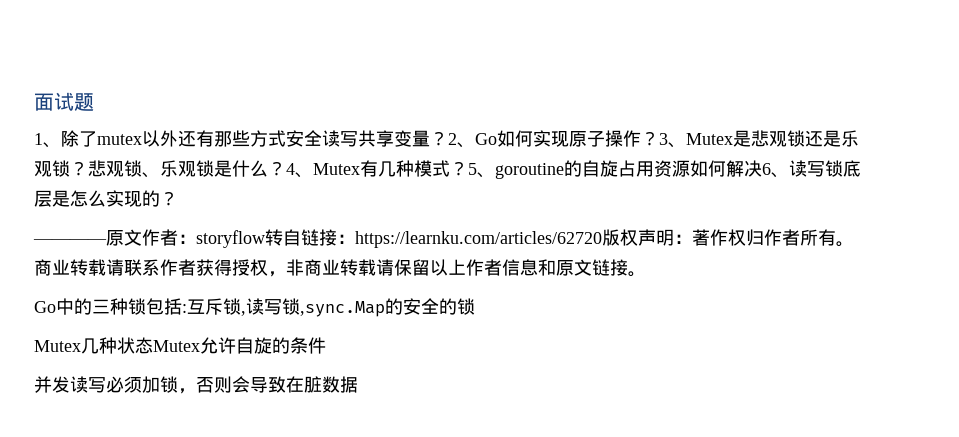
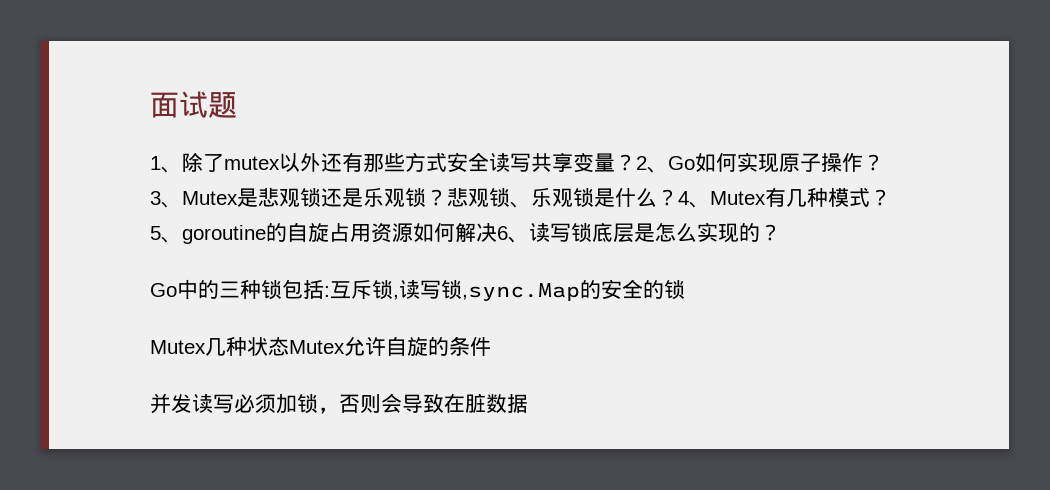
[33,229,854,248] [34,259,646,277] // ————原文作者：storyflow转自链接：https://learnku.com/articles/62720版权声明：著作权归作者所有。商业转载请联系作者获得授权，非商业转载请保留以上作者信息和原文链接。 -> (781, 232) none

